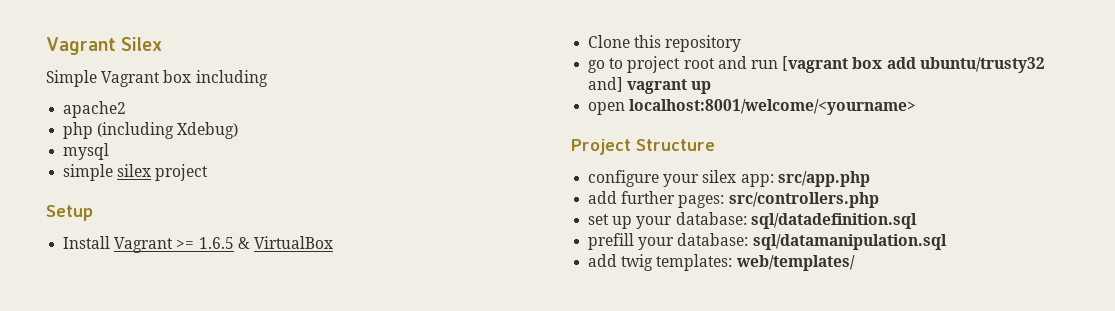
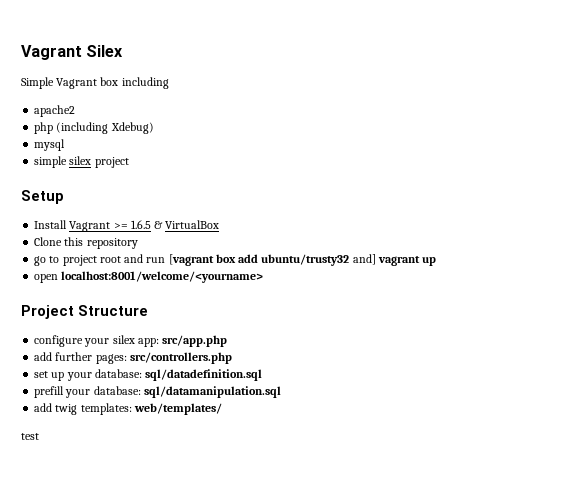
(855, 263) none -> [21,433,39,440] // test

